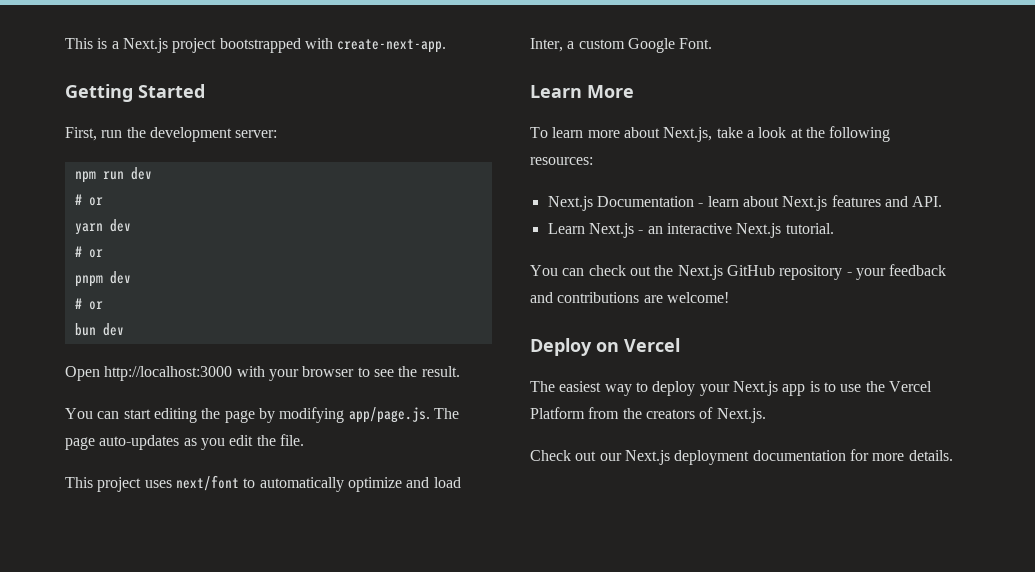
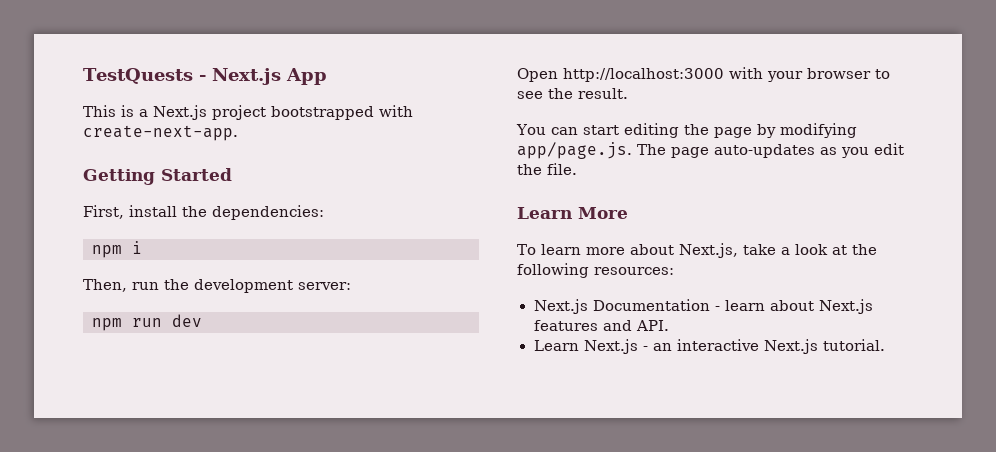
(65, 43) none -> [83,68,327,85] TestQuests - Next.js App //
(97, 134) none -> [129,205,324,220] [92,241,142,258] [83,279,127,292] install the dependencies: // npm i // Then,
[74,194,103,206] [74,219,131,235] [74,246,103,258] [74,271,131,287] [74,298,103,310] [74,323,124,336] // # or // yarn dev // # or // pnpm dev // # or // bun dev -> (202, 320) none
[65,475,461,492] [530,38,713,53] // This project uses next/font to automatically optimize and load Inter, a custom Google Font. -> (577, 169) none
[530,264,947,280] [530,292,729,303] [530,338,680,356] [530,381,932,396] [530,407,766,423] [530,449,953,465] // You can check out the Next.js GitHub repository - your feedback and contributions are welcome! // Deploy on Vercel // The easiest way to deploy your Next.js app is to use the Vercel Platform from the creators of Next.js. // Check out our Next.js deployment documentation for more details. -> (885, 345) none

